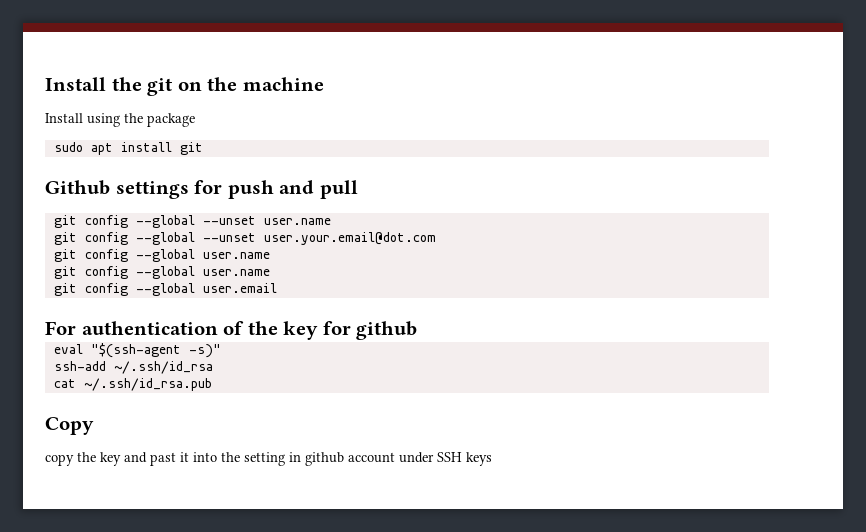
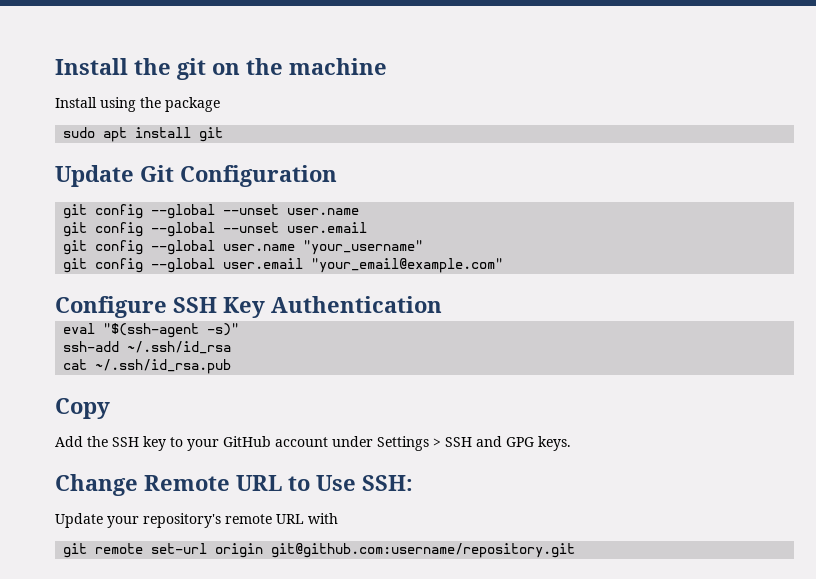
[45,180,358,199] Github settings for push and pull -> [55,165,337,187] Update Git Configuration
[263,232,436,245] [53,249,270,262] [53,266,270,279] user.your.email@dot.com // git config --global user.name // git config --global user.name -> [287,222,368,233] [63,240,424,255] user.email // git config --global user.name "your_username"
[45,321,418,340] // For authentication of the key for github -> [311,258,504,273] [55,296,442,318] "your_email@example.com" // Configure SSH Key Authentication
[45,452,492,466] copy the key and past it into the setting in github account under SSH keys -> [55,436,571,451] [55,474,413,496] [55,513,338,528] [63,543,576,558] Add the SSH key to your GitHub account under Settings > SSH and GPG keys. // Change Remote URL to Use SSH: // Update your repository's remote URL with // git remote set-url origin git@github.com:username/repository.git

